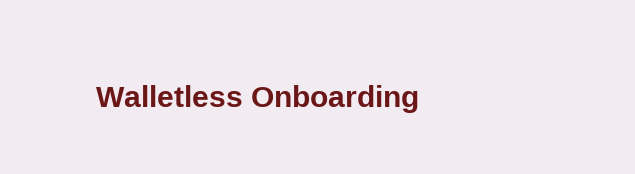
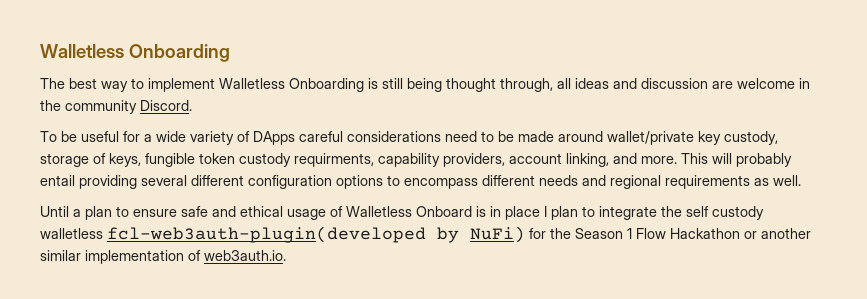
[96,85,420,113] Walletless Onboarding -> [40,44,230,62] [40,78,810,92] [40,100,192,114] [40,131,778,145] [40,153,792,167] [40,175,801,189] [40,206,764,220] [40,226,811,243] [40,250,286,264] Walletless Onboarding // The best way to implement Walletless Onboarding is still being thought through, all ideas and discussion are welcome in the community Discord. // To be useful for a wide variety of DApps careful considerations need to be made around wallet/private key custody, storage of keys, fungible token custody requirments, capability providers, account linking, and more. This will probably entail providing several different configuration options to encompass different needs and regional requirements as well. // Until a plan to ensure safe and ethical usage of Walletless Onboard is in place I plan to integrate the self custody walletless fcl-web3auth-plugin(developed by NuFi) for the Season 1 Flow Hackathon or another similar implementation of web3auth.io.

